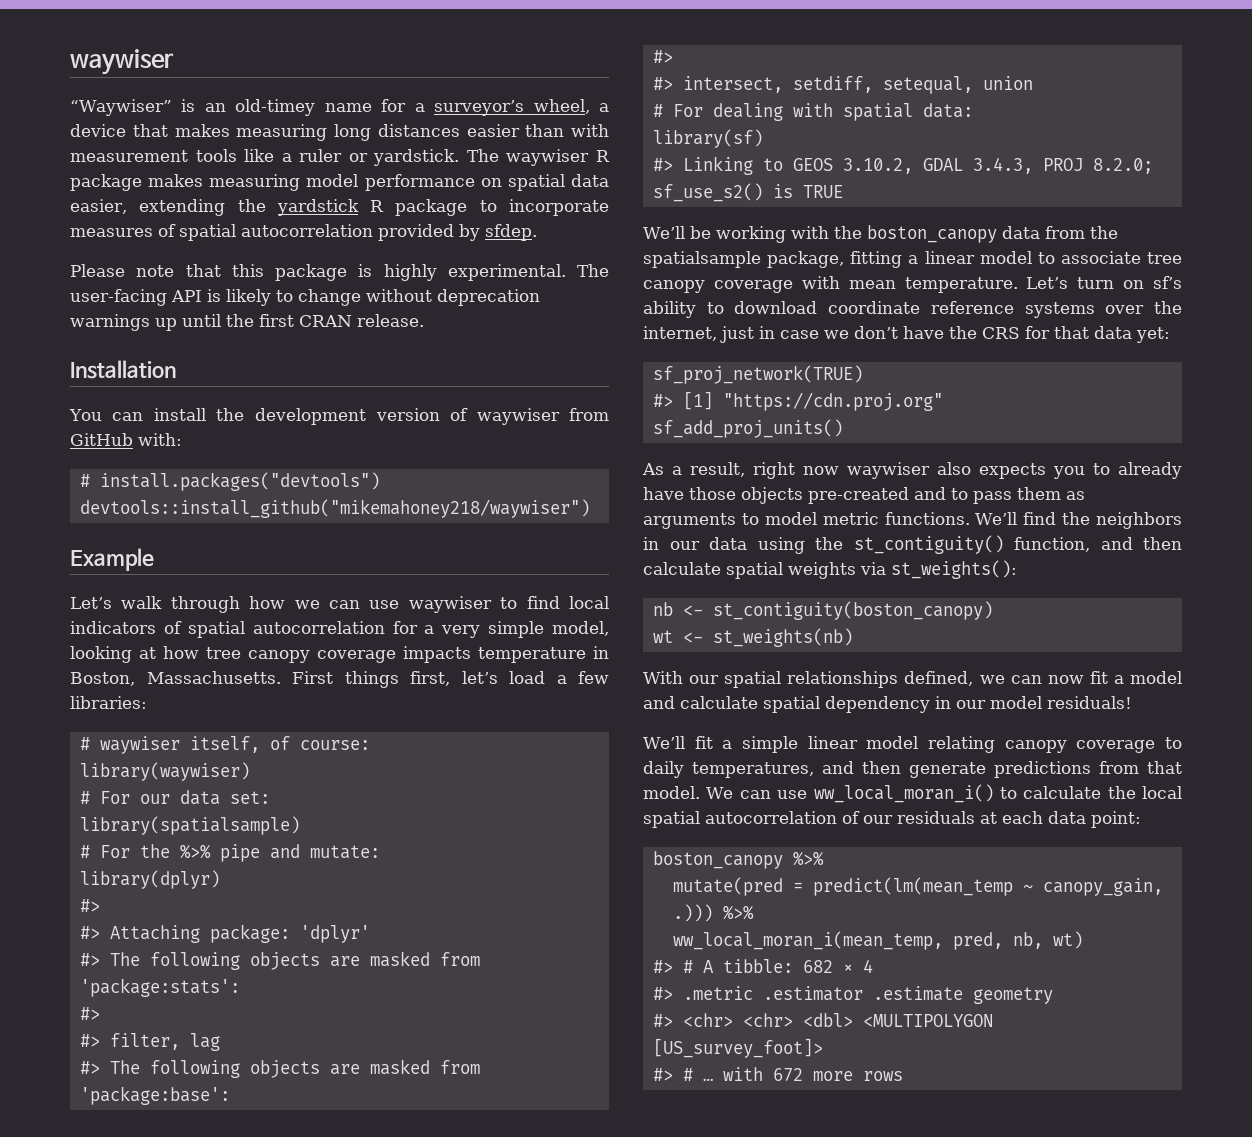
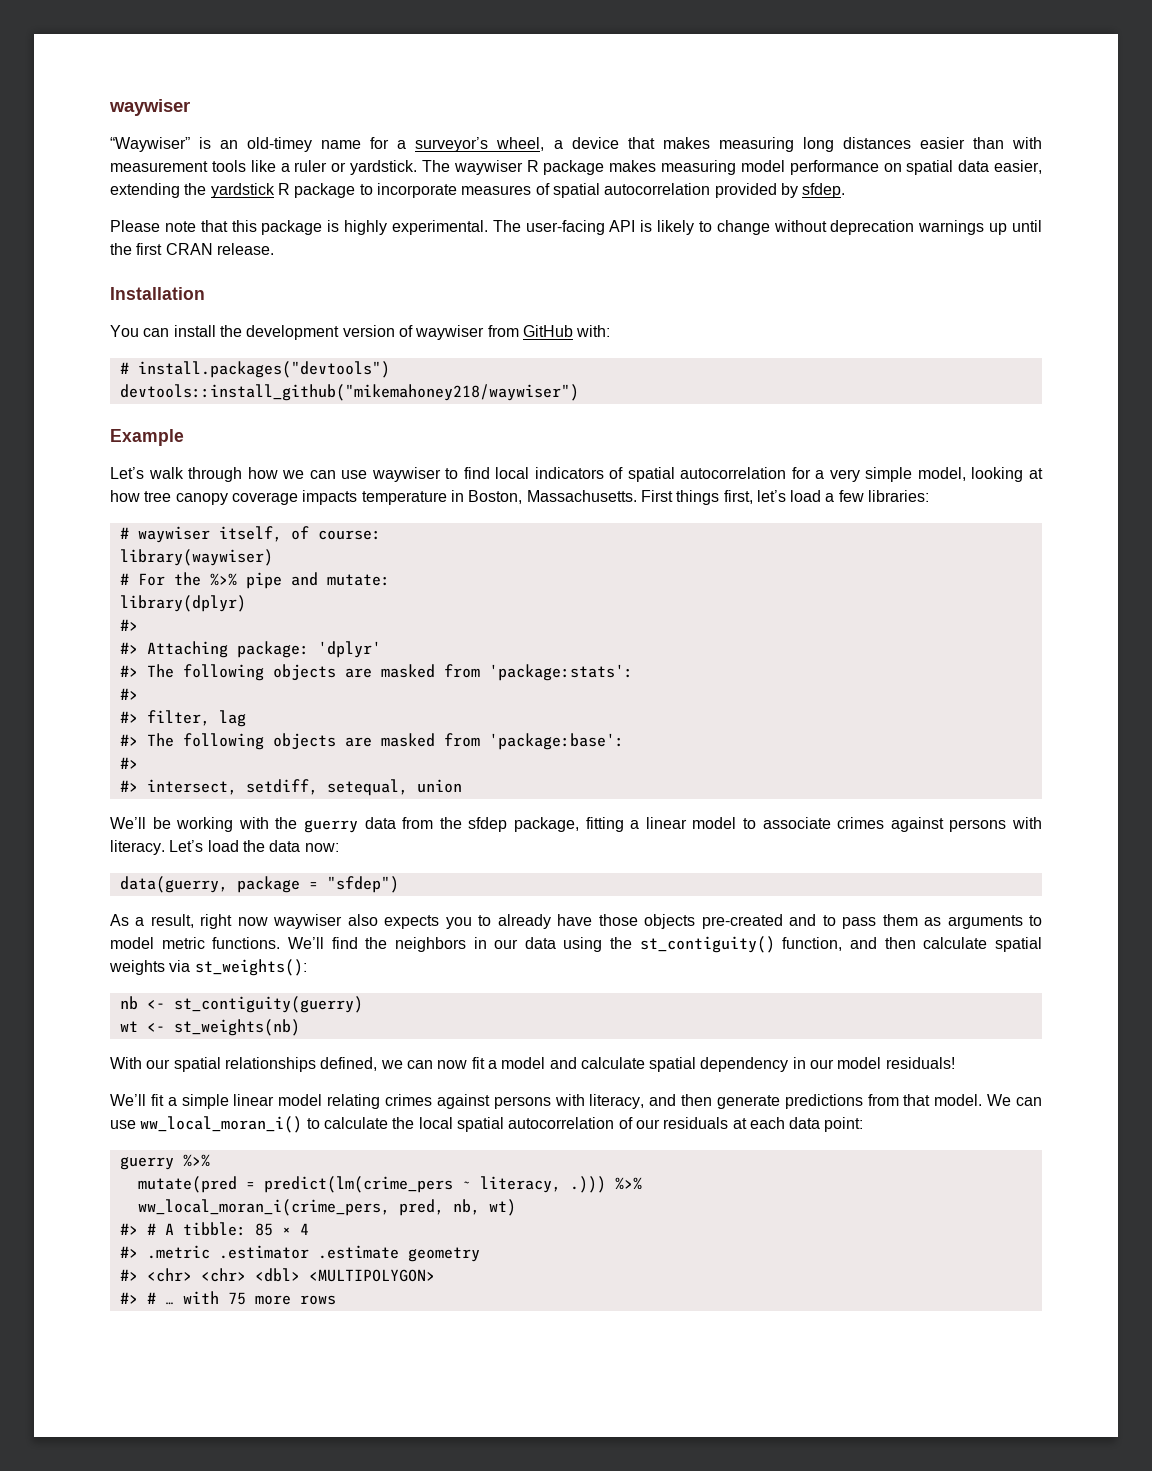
[79,790,270,805] [79,816,300,835] // # For our data set: // library(spatialsample) -> (273, 557) none
[652,103,973,121] [652,129,763,148] [652,156,1153,175] [652,183,843,202] // # For dealing with spatial data: // library(sf) // #> Linking to GEOS 3.10.2, GDAL 3.4.3, PROJ 8.2.0; sf_use_s2() is TRUE -> (462, 786) none
[866,225,997,243] boston_canopy -> [304,819,358,833] guerry
[643,251,761,268] spatialsample -> [468,817,508,832] sfdep
[1147,252,1182,264] [643,276,1182,293] [643,301,1182,318] [643,326,1170,343] [652,365,863,384] [652,391,943,411] [652,419,843,438] tree canopy coverage with mean temperature. Let’s turn on sf’s ability to download coordinate reference systems over the internet, just in case we don’t have the CRS for that data yet: // sf_proj_network(TRUE) // #> [1] "https://cdn.proj.org" // sf_add_proj_units() -> [837,817,1043,832] [110,840,339,855] [119,876,399,893] crimes against persons with literacy. Let’s load the data now: // data(guerry, package = "sfdep")
[712,601,993,620] st_contiguity(boston_canopy) -> [173,996,363,1013] st_contiguity(guerry)
[1004,737,1182,753] [643,761,814,778] canopy coverage to daily temperatures, -> [384,1094,645,1109] crimes against persons with literacy,
[652,851,783,869] boston_canopy -> [119,1156,174,1170] guerry
[812,877,1163,896] predict(lm(mean_temp ~ canopy_gain, -> [263,1176,561,1193] predict(lm(crime_pers ~ literacy,
[672,931,943,950] ww_local_moran_i(mean_temp, -> [137,1199,390,1216] ww_local_moran_i(crime_pers,
[802,960,833,973] 682 -> [254,1223,273,1236] 85
[862,1014,993,1027] [652,1038,823,1058] <MULTIPOLYGON [US_survey_foot]> -> [308,1269,435,1282] <MULTIPOLYGON>
[772,1068,803,1081] 672 -> [227,1292,246,1305] 75

